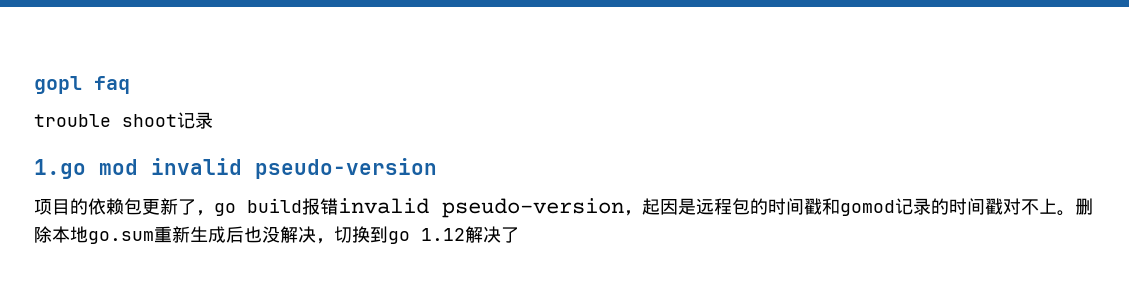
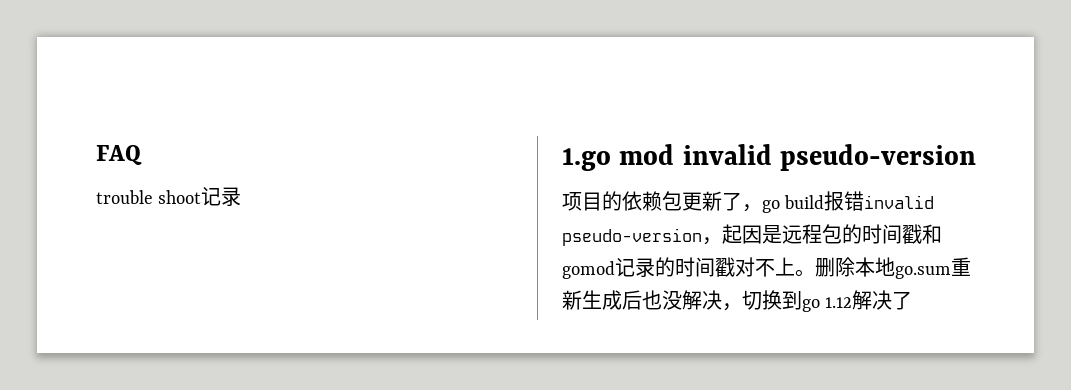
[34,76,130,94] gopl faq -> [96,145,142,165] FAQ

